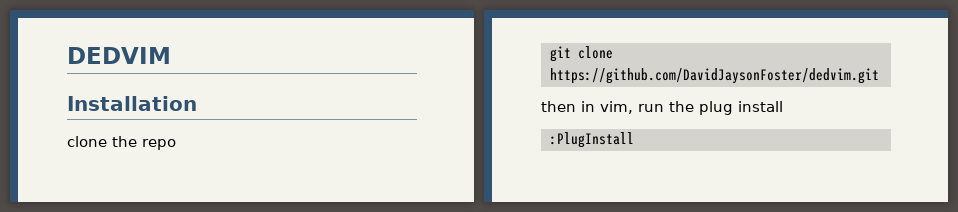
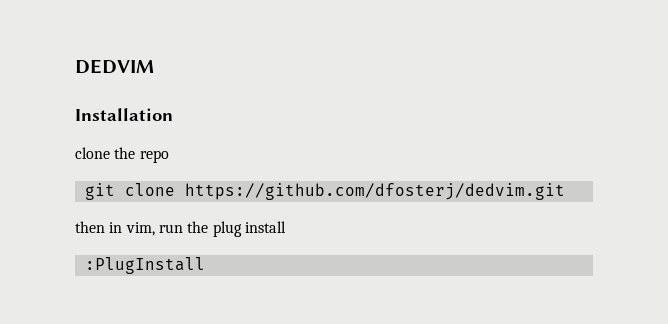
[549,68,879,84] https://github.com/DavidJaysonFoster/dedvim.git -> [184,183,565,200] https://github.com/dfosterj/dedvim.git

